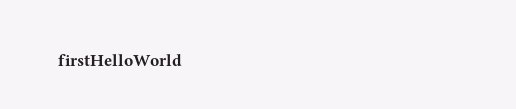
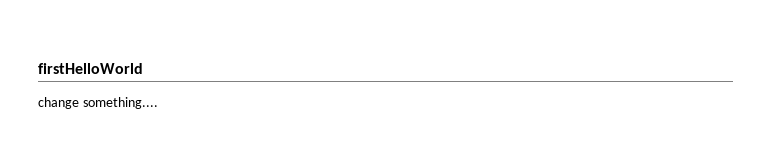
(182, 60) none -> [38,97,158,109] // change something....

